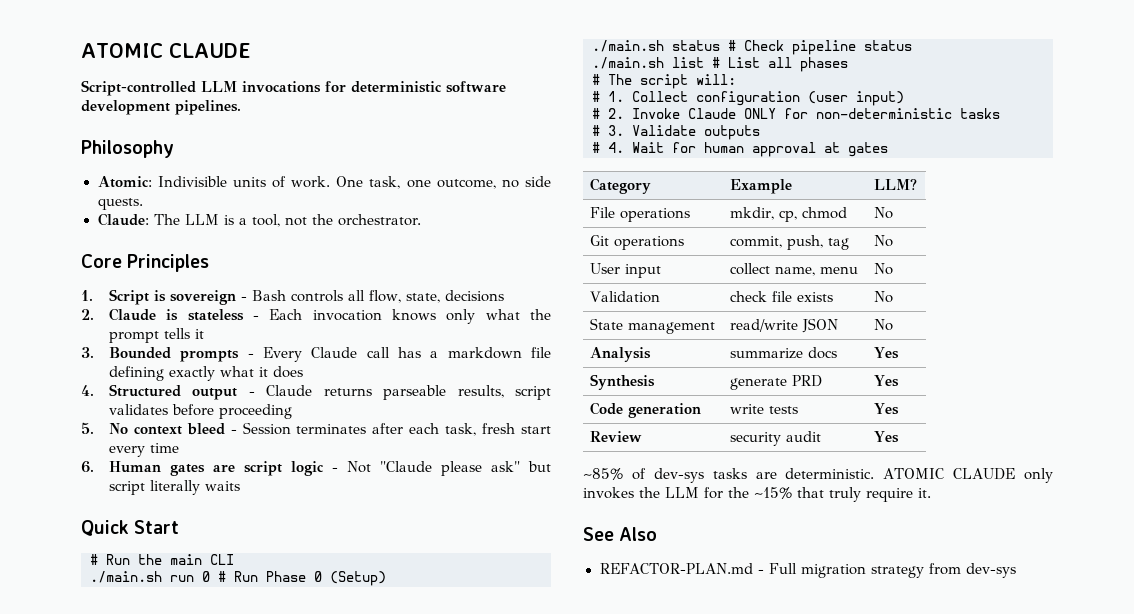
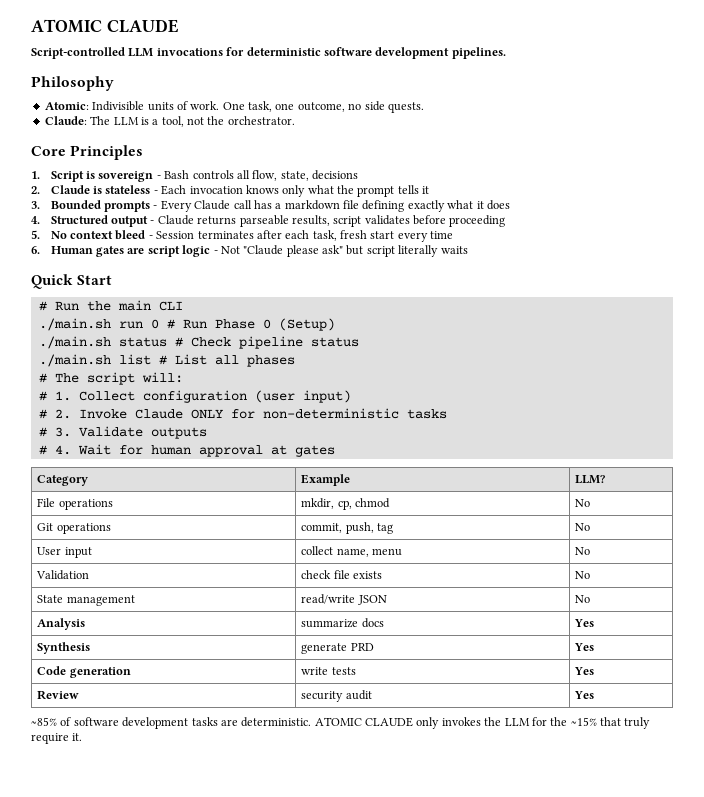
[653,468,704,483] dev-sys -> [73,717,189,729] software development
[583,527,658,541] [599,563,1017,578] // See Also // REFACTOR-PLAN.md - Full migration strategy from dev-sys -> (83, 737) none

